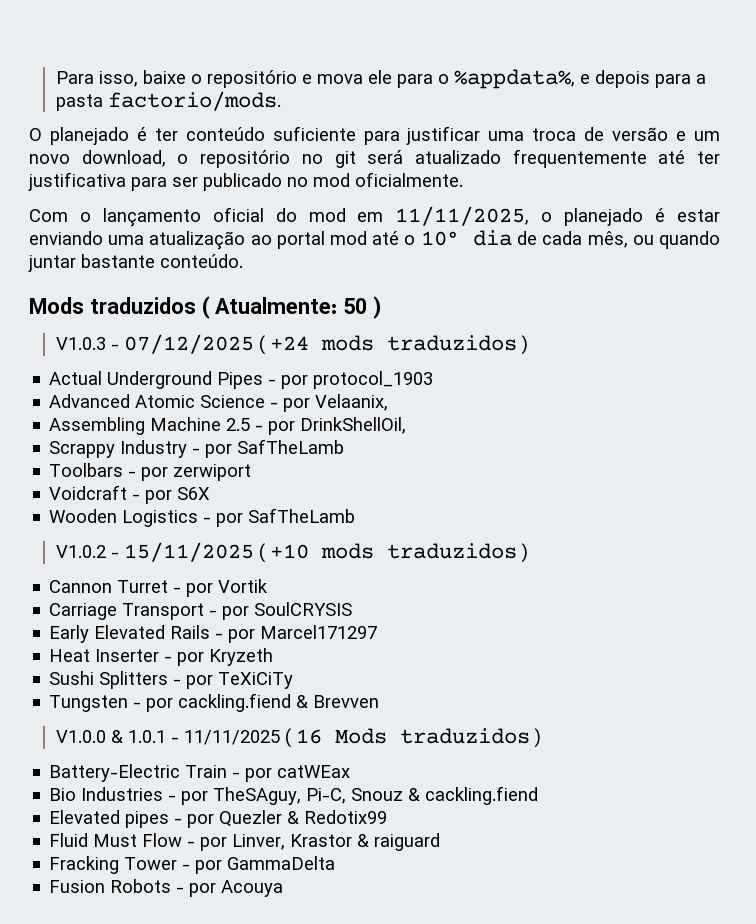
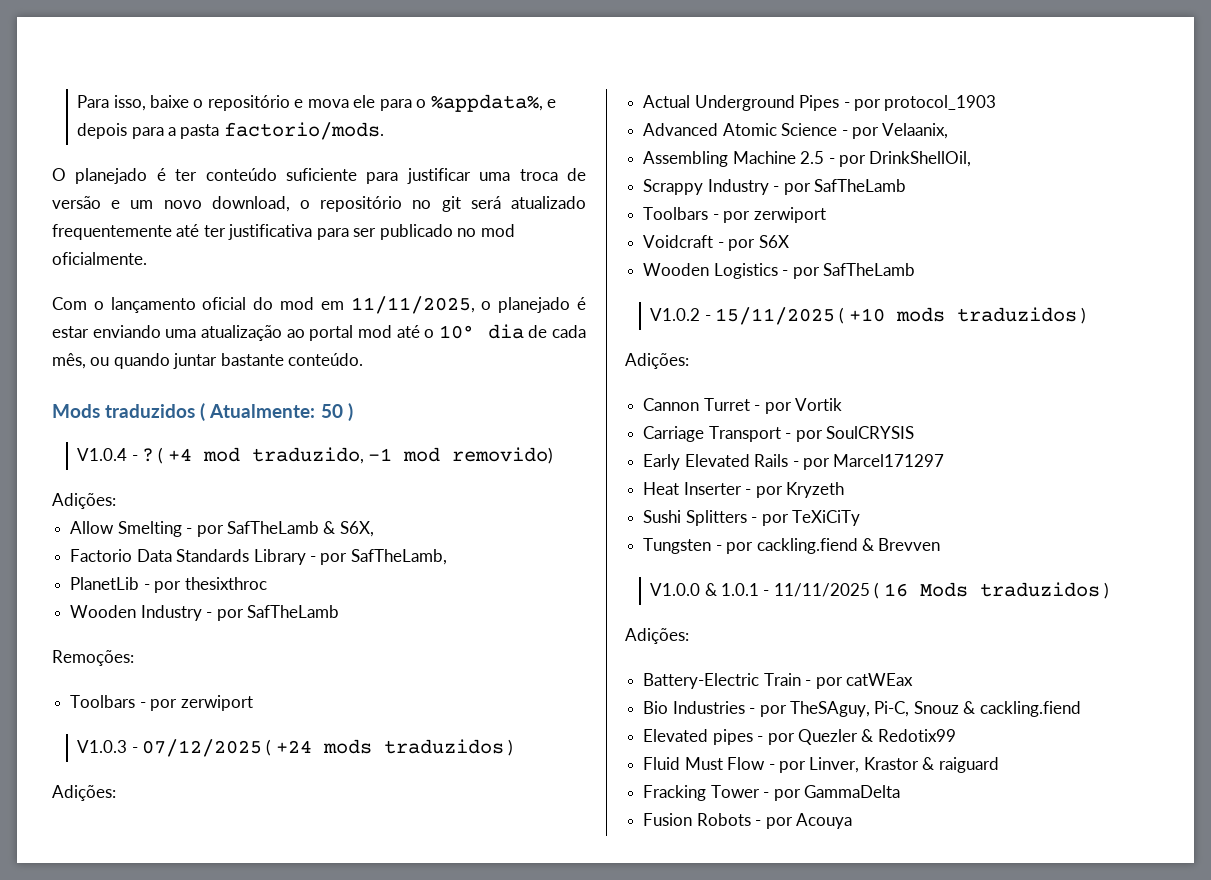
(382, 307) none -> [77,447,554,464] [52,493,116,509] [70,521,374,537] [70,549,447,565] [70,577,267,593] [70,605,339,621] [52,650,134,666] [70,695,253,711] // V1.0.4 - ? ( +4 mod traduzido, -1 mod removido) // Adições: // Allow Smelting - por SafTheLamb & S6X, // Factorio Data Standards Library - por SafTheLamb, // PlanetLib - por thesixthroc // Wooden Industry - por SafTheLamb // Remoções: // Toolbars - por zerwiport
(528, 345) none -> [52,785,116,801] // Adições:
(528, 553) none -> [625,353,689,369] // Adições:
(541, 738) none -> [625,628,689,644] // Adições:

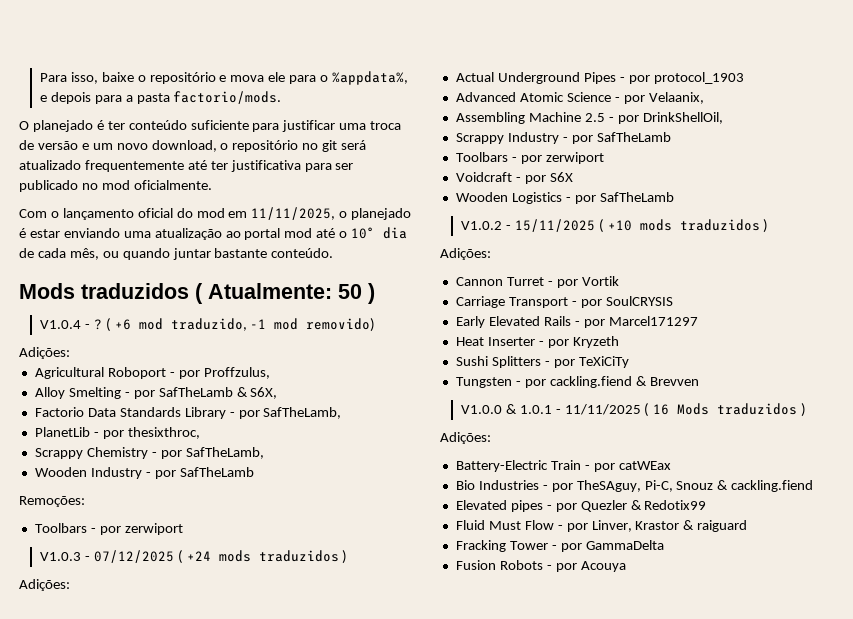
[167,448,192,461] +4 -> [114,319,131,330] +6
[70,521,115,534] Allow -> [34,367,270,379] [34,387,65,399] Agricultural Roboport - por Proffzulus, // Alloy
[184,577,267,590] thesixthroc -> [127,427,200,439] [34,447,264,459] thesixthroc, // Scrappy Chemistry - por SafTheLamb,

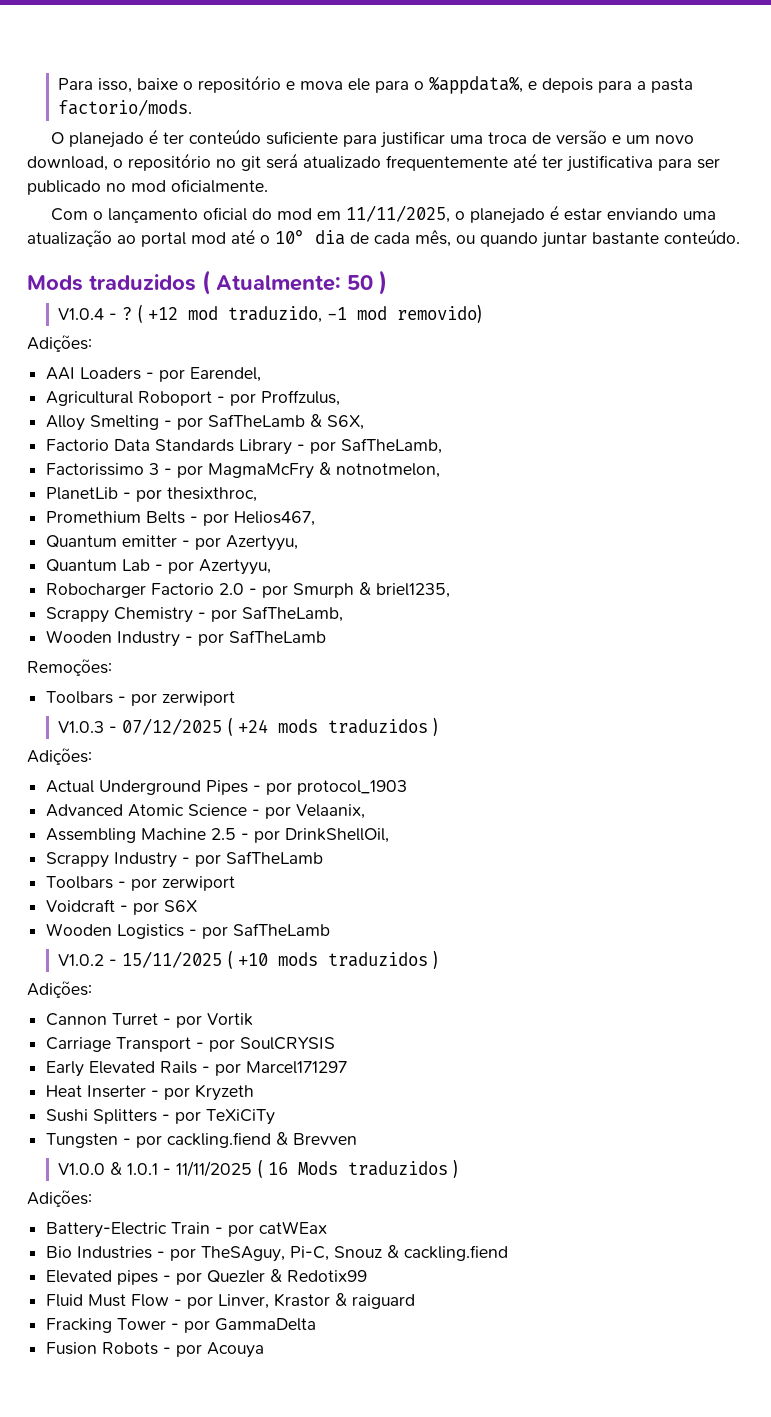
[114,319,131,330] +6 -> [148,307,179,320] +12
(70, 353) none -> [46,367,262,382] // AAI Loaders - por Earendel,
[34,427,200,439] PlanetLib - por thesixthroc, -> [46,462,441,479] [46,487,258,502] [46,511,316,526] [46,535,299,551] [46,559,272,575] [46,582,451,598] Factorissimo 3 - por MagmaMcFry & notnotmelon, // PlanetLib - por thesixthroc, // Promethium Belts - por Helios467, // Quantum emitter - por Azertyyu, // Quantum Lab - por Azertyyu, // Robocharger Factorio 2.0 - por Smurph & briel1235,

